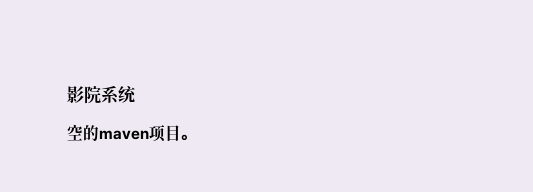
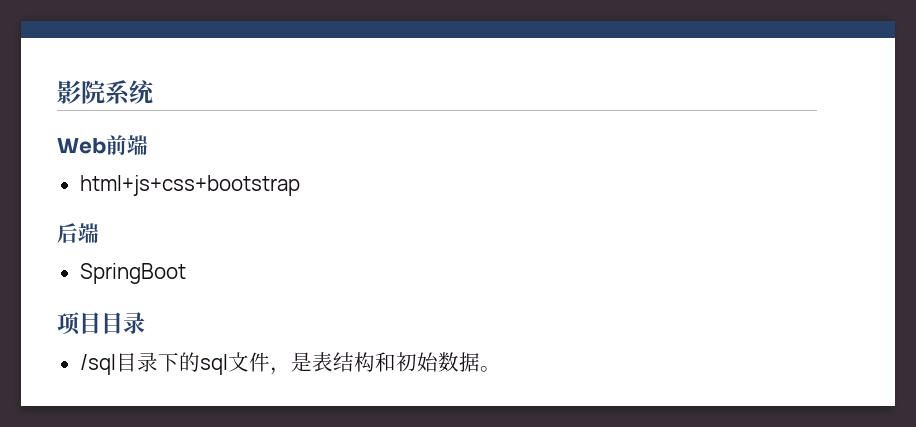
[67,124,181,142] 空的maven项目 -> [57,135,148,155] [79,175,300,196] [57,223,99,243] [79,263,186,284] [57,312,145,335] [79,352,480,375] Web前端 // html+js+css+bootstrap // 后端 // SpringBoot // 项目目录 // /sql目录下的sql文件，是表结构和初始数据

